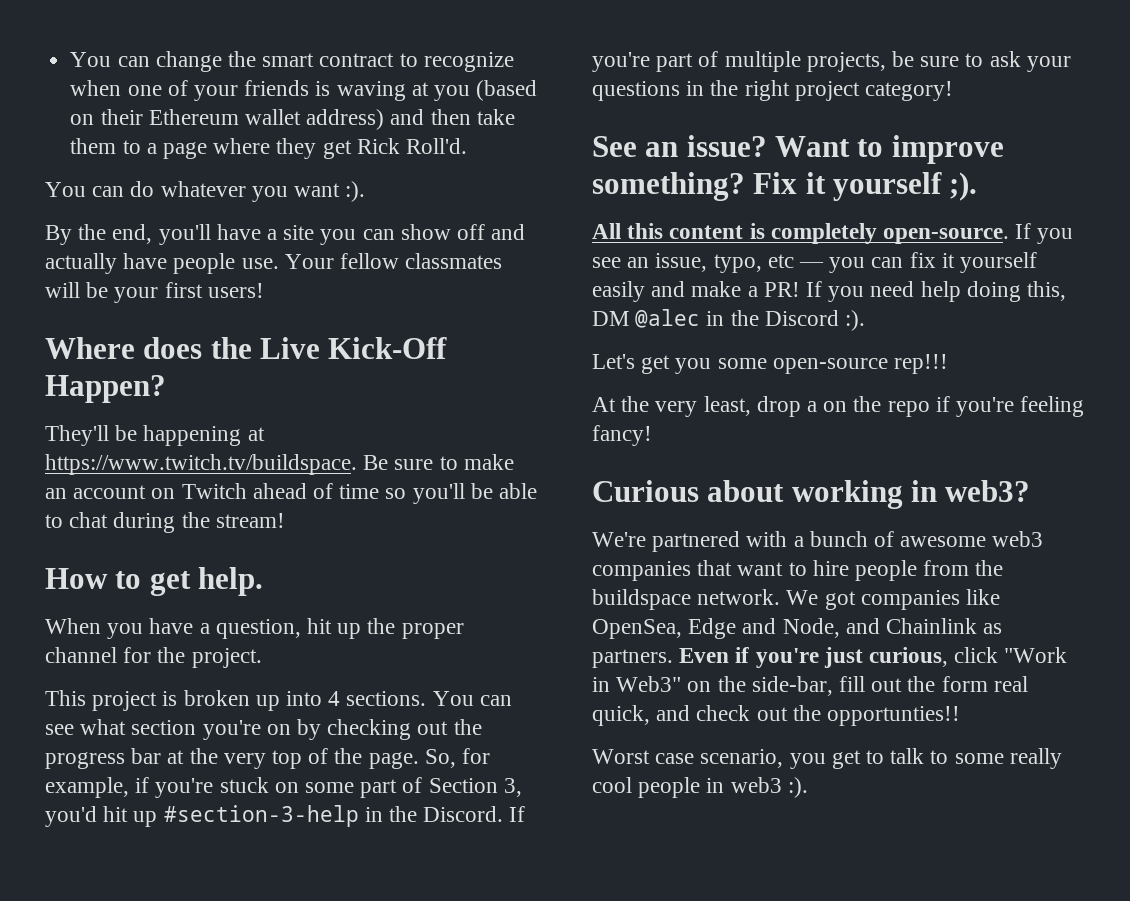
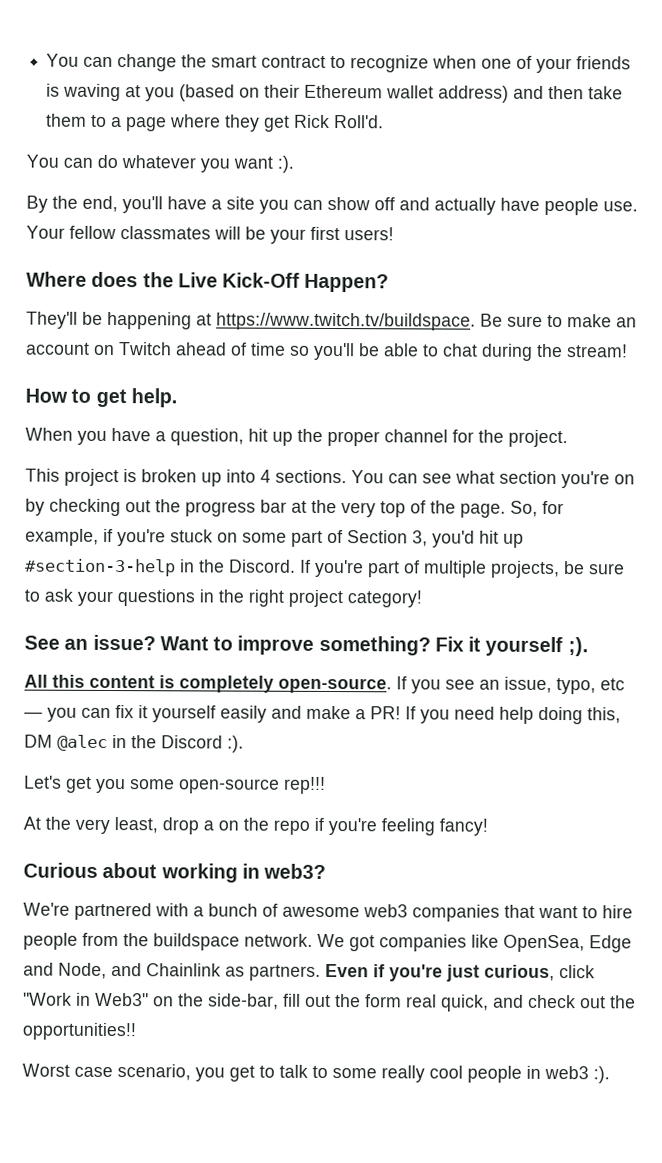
[827,706,961,726] opportunties!! -> [22,1022,136,1041] opportunities!!

